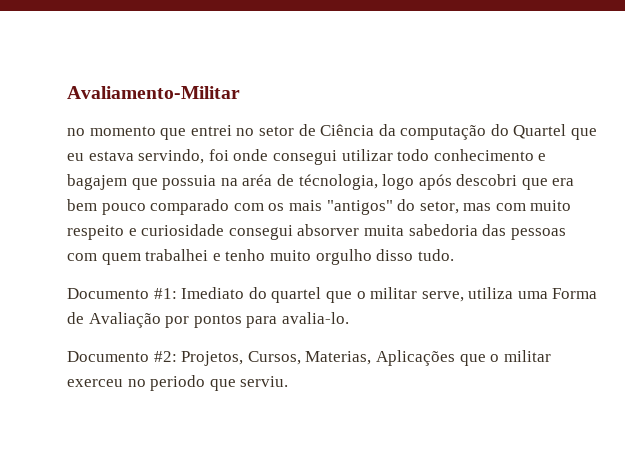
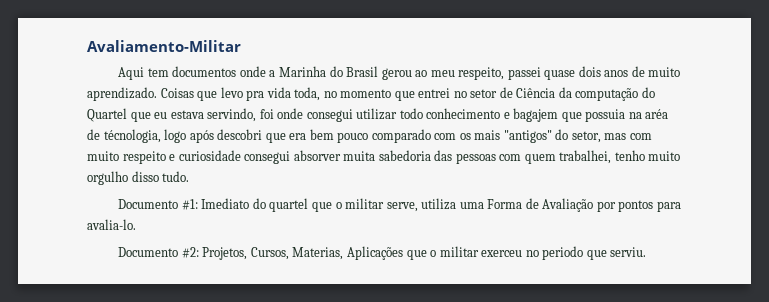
(240, 92) none -> [118,66,681,80] [87,87,321,101] Aqui tem documentos onde a Marinha do Brasil gerou ao meu respeito, passei quase dois anos de muito aprendizado. Coisas que levo pra vida toda,
[145,249,221,261] trabalhei e -> [559,150,612,164] trabalhei,

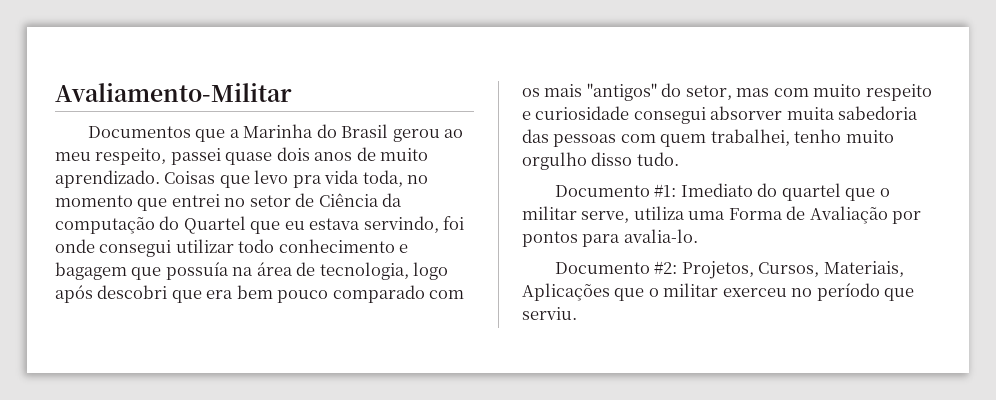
[118,66,266,80] Aqui tem documentos onde -> [87,126,226,142] Documentos que
[513,108,669,122] [87,129,161,143] bagajem que possuia na aréa de técnologia, -> [55,262,409,280] bagagem que possuía na área de tecnologia,
[292,247,344,260] Materias, -> [823,261,904,277] Materiais,
[542,246,584,260] periodo -> [816,283,880,301] período

